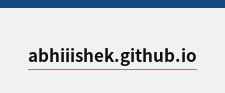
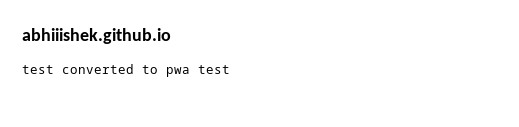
(197, 56) none -> [22,64,230,77] // test converted to pwa test

